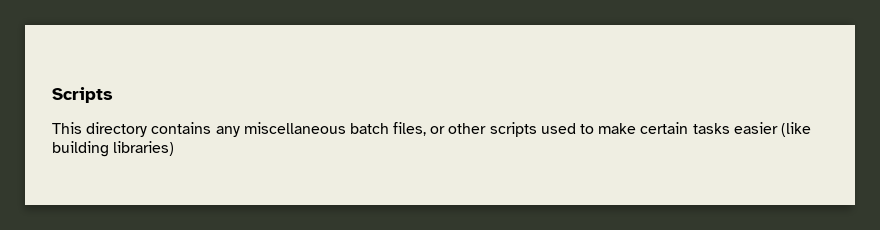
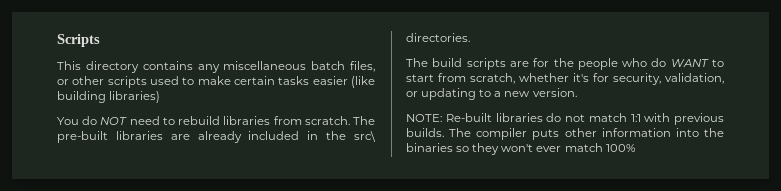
(175, 148) none -> [57,116,376,125] [57,131,376,143] [406,33,470,42] [406,58,724,70] [406,73,724,85] [406,88,577,100] [406,113,724,125] [406,128,724,140] [406,143,636,155] // You do NOT need to rebuild libraries from scratch. The pre-built libraries are already included in the src\ directories. // The build scripts are for the people who do WANT to start from scratch, whether it's for security, validation, or updating to a new version. // NOTE: Re-built libraries do not match 1:1 with previous builds. The compiler puts other information into the binaries so they won't ever match 100%

